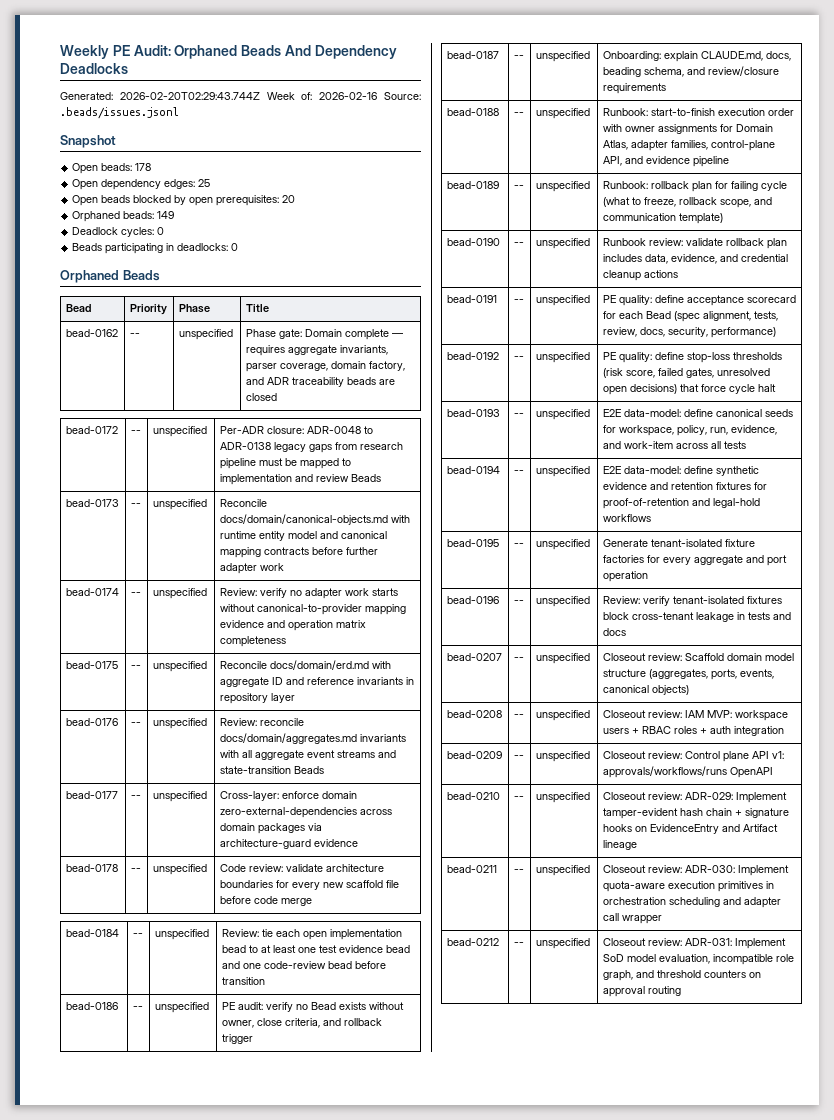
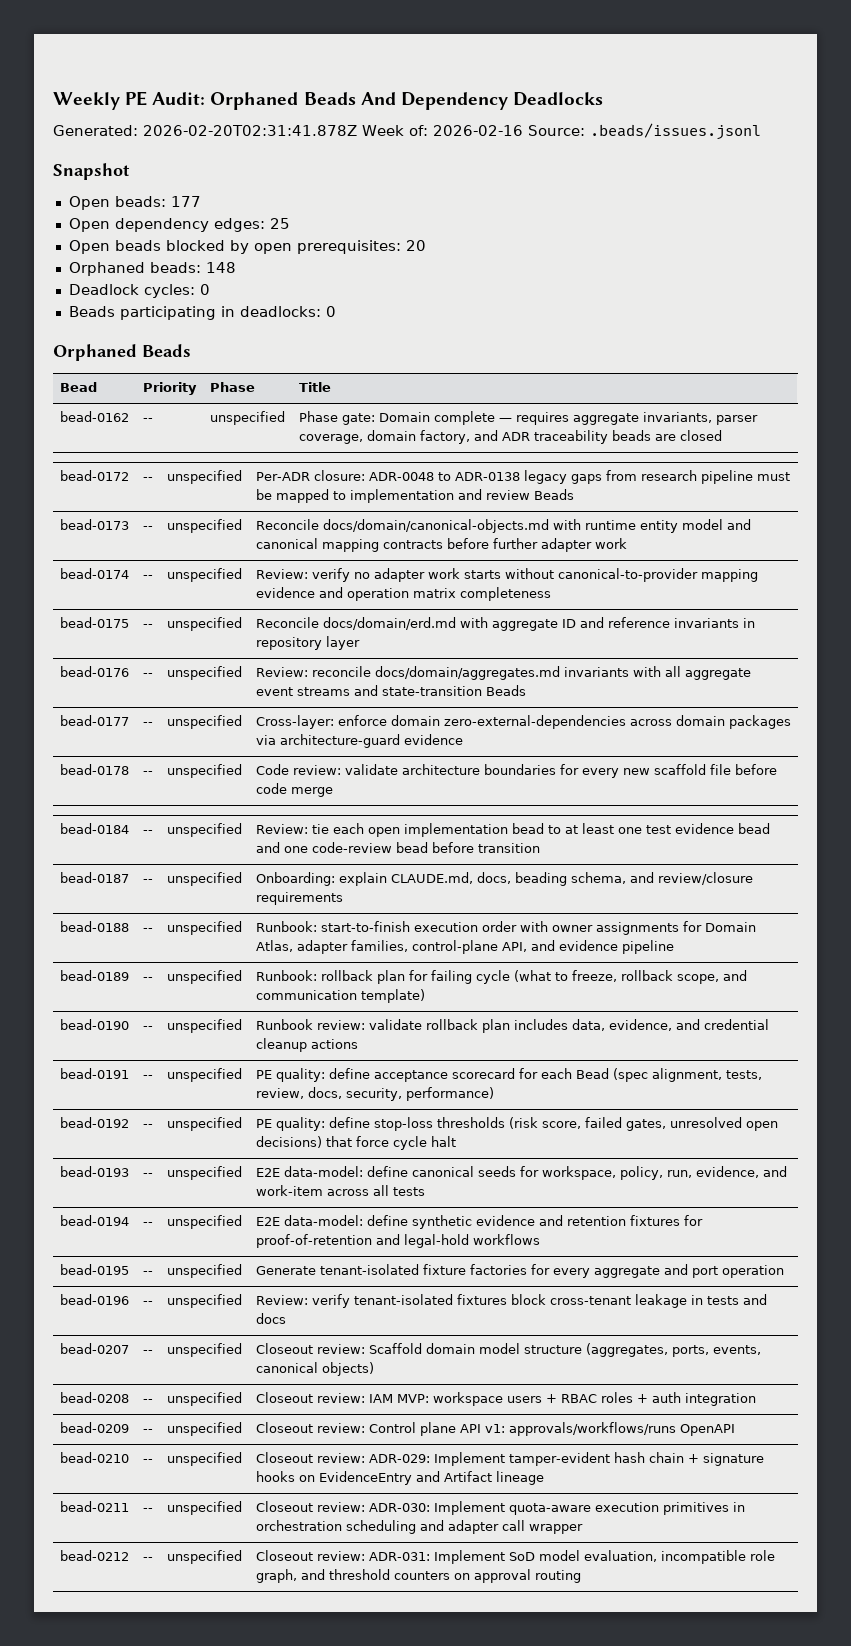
[119,92,260,100] 2026-02-20T02:29:43.744Z -> [143,125,357,136] 2026-02-20T02:31:41.878Z
[135,163,152,171] 178 -> [170,196,201,207] 177
[157,211,175,219] 149 -> [205,262,236,273] 148
[65,1002,118,1010] [132,1006,143,1010] [154,1002,209,1013] [221,1002,404,1012] [221,1018,382,1028] [221,1034,253,1044] // bead-0186 | -- | unspecified | PE audit: verify no Bead exists without owner, close criteria, and rollback trigger -> (540, 848) none

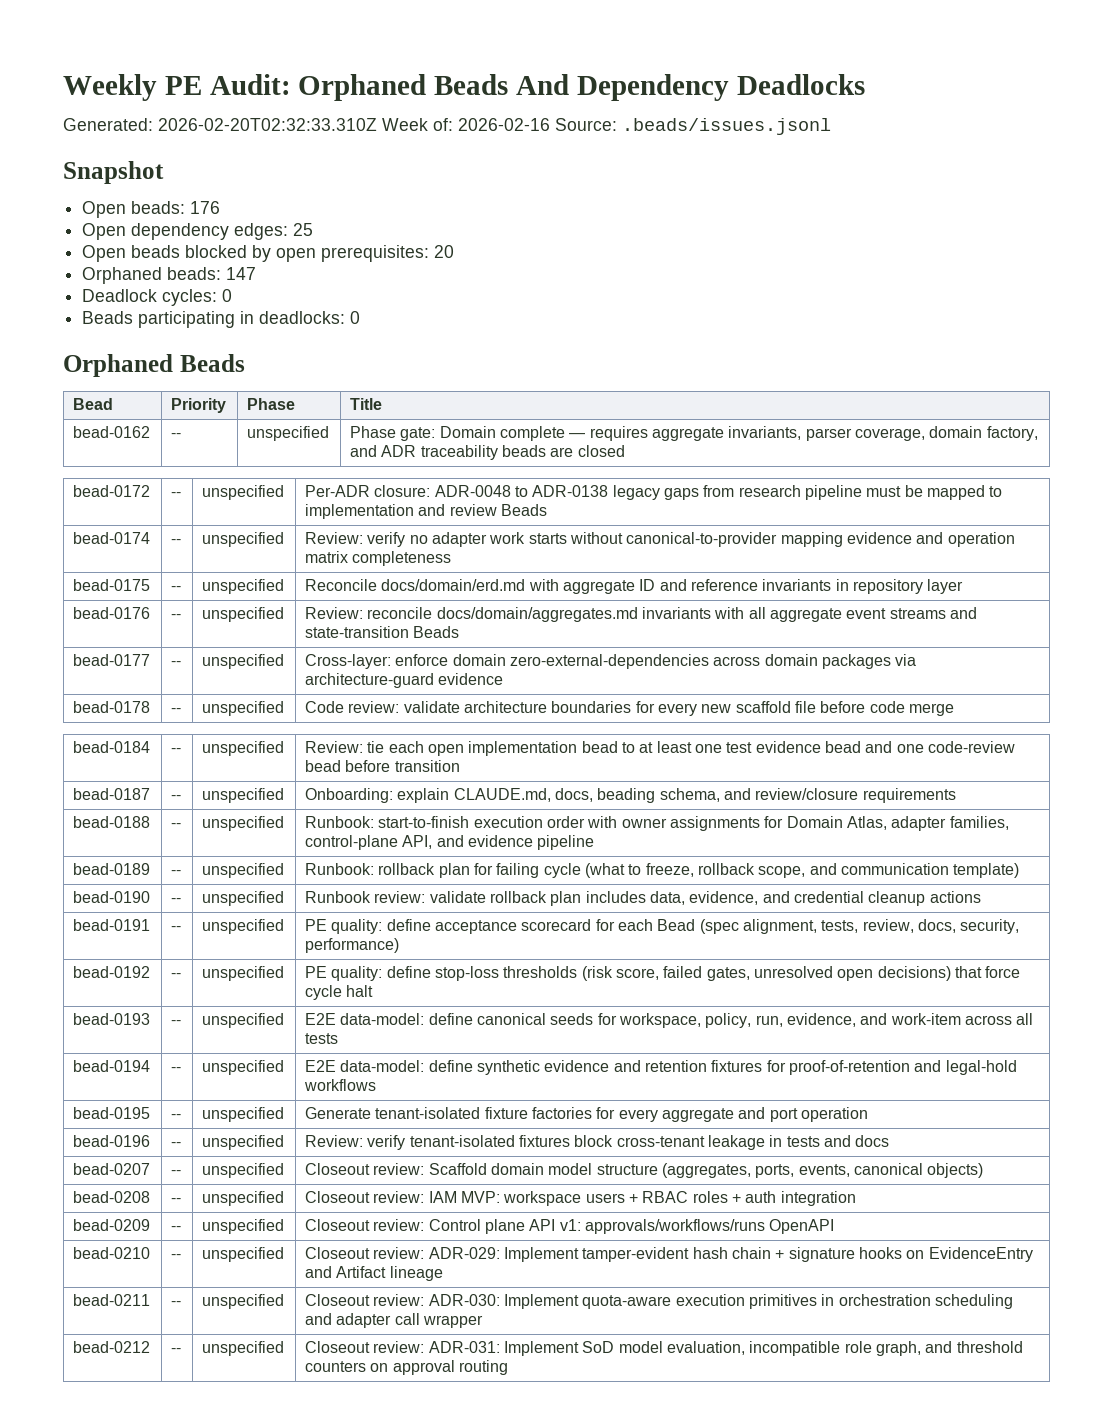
[143,125,357,136] 2026-02-20T02:31:41.878Z -> [158,118,377,131] 2026-02-20T02:32:33.310Z
[170,196,201,207] 177 -> [190,201,221,214] 176
[205,262,236,273] 148 -> [226,267,257,280] 147
[59,519,129,530] [142,526,153,530] [166,519,242,533] [255,519,751,533] [255,538,627,552] // bead-0173 | -- | unspecified | Reconcile docs/domain/canonical-objects.md with runtime entity model and canonical mapping contracts before further adapter work -> (547, 510) none

